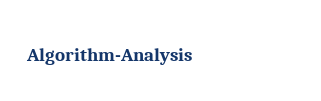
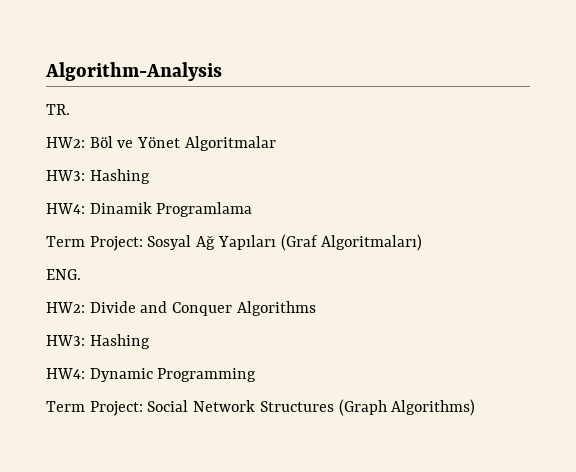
(192, 56) none -> [46,104,70,115] [46,136,276,151] [46,169,150,184] [46,202,253,217] [46,234,423,251] [46,269,81,280] [46,301,316,316] [46,334,150,349] [46,368,257,382] [46,399,476,416] // TR. // HW2: Böl ve Yönet Algoritmalar // HW3: Hashing // HW4: Dinamik Programlama // Term Project: Sosyal Ağ Yapıları (Graf Algoritmaları) // ENG. // HW2: Divide and Conquer Algorithms // HW3: Hashing // HW4: Dynamic Programming // Term Project: Social Network Structures (Graph Algorithms)

